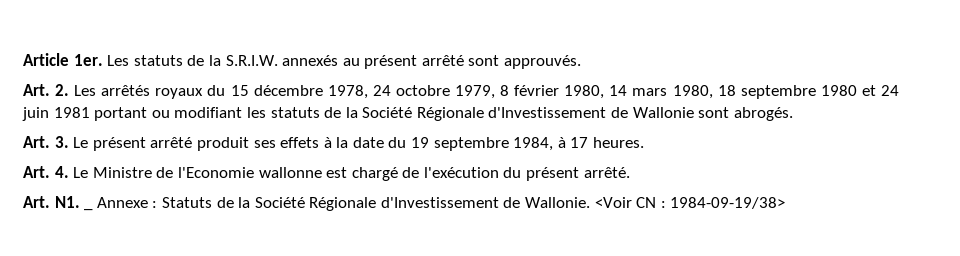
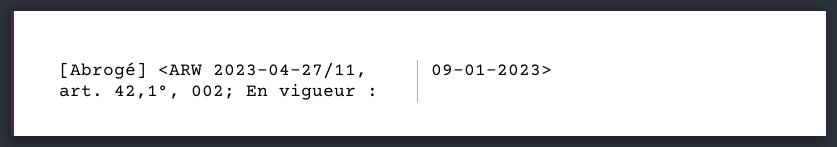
[23,53,582,69] [23,84,900,99] [22,107,793,121] [23,136,645,151] [23,166,630,181] [23,196,80,208] [84,208,94,211] [96,197,786,211] Article 1er. Les statuts de la S.R.I.W. annexés au présent arrêté sont approuvés. // Art. 2. Les arrêtés royaux du 15 décembre 1978, 24 octobre 1979, 8 février 1980, 14 mars 1980, 18 septembre 1980 et 24 juin 1981 portant ou modifiant les statuts de la Société Régionale d'Investissement de Wallonie sont abrogés. // Art. 3. Le présent arrêté produit ses effets à la date du 19 septembre 1984, à 17 heures. // Art. 4. Le Ministre de l'Economie wallonne est chargé de l'exécution du présent arrêté. // Art. N1. _ Annexe : Statuts de la Société Régionale d'Investissement de Wallonie. <Voir CN : 1984-09-19/38> -> [59,62,367,79] [59,84,378,100] [431,64,552,76] [Abrogé] <ARW 2023-04-27/11, art. 42,1°, 002; En vigueur : 09-01-2023>

